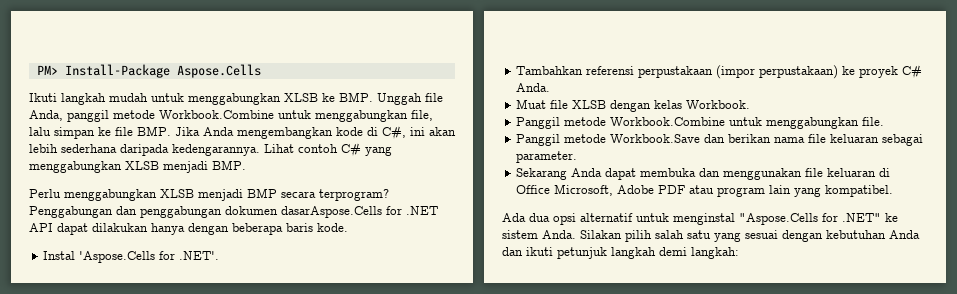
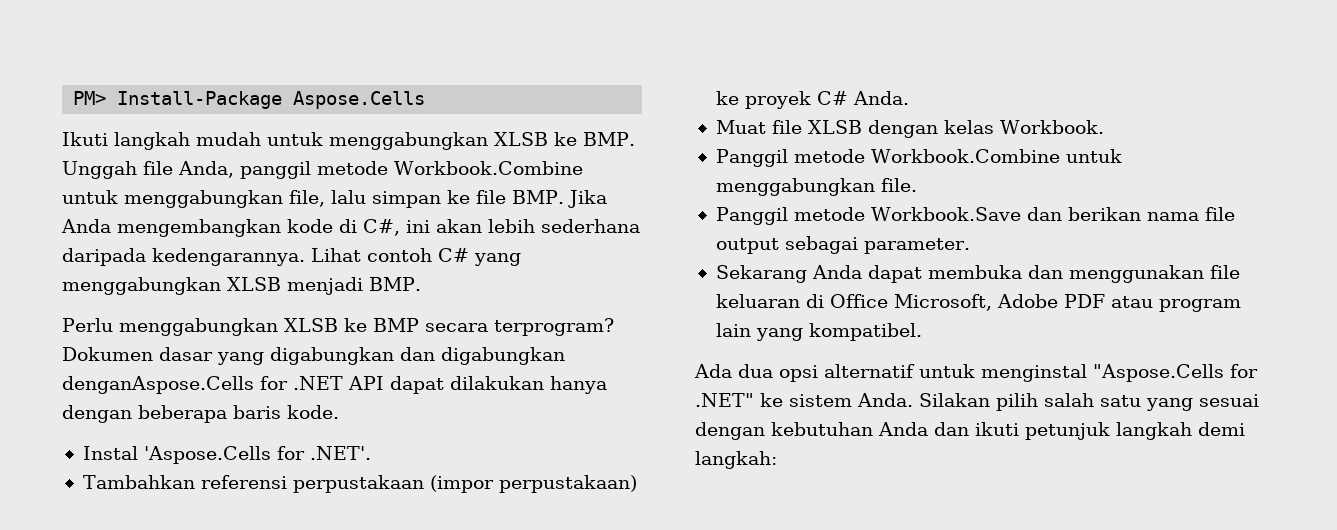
[198,189,243,201] menjadi -> [343,318,367,332] ke
[29,206,382,218] Penggabungan dan penggabungan dokumen dasarAspose.Cells -> [62,347,565,365] [62,376,254,394] Dokumen dasar yang digabungkan dan digabungkan denganAspose.Cells
[830,134,880,143] keluaran -> [715,238,779,254] output

